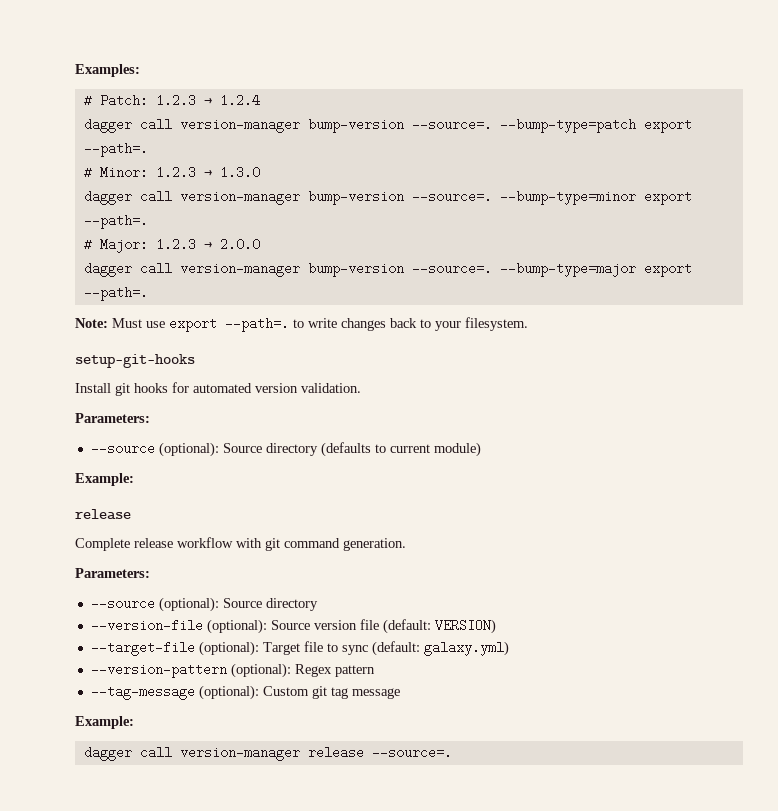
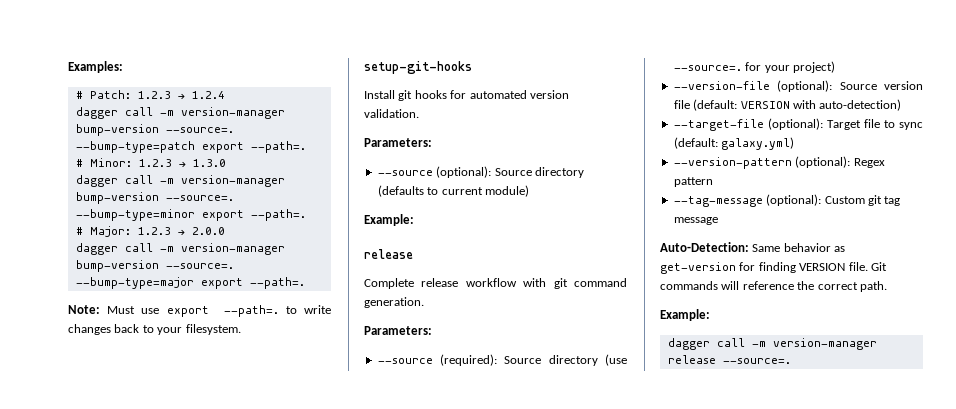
(172, 124) none -> [159,110,174,116] -m
(172, 196) none -> [159,178,174,184] -m
(172, 268) none -> [159,246,174,252] -m
[158,597,318,612] (optional): Source directory -> [440,354,627,366] [673,61,835,73] (required): Source directory (use --source=. for your project)
[434,619,496,634] VERSION) -> [740,99,902,111] VERSION with auto-detection)
(400, 693) none -> [660,242,846,252] [660,262,887,274] [660,281,887,292] // Auto-Detection: Same behavior as get-version for finding VERSION file. Git commands will reference the correct path.
(172, 752) none -> [751,341,766,347] -m

